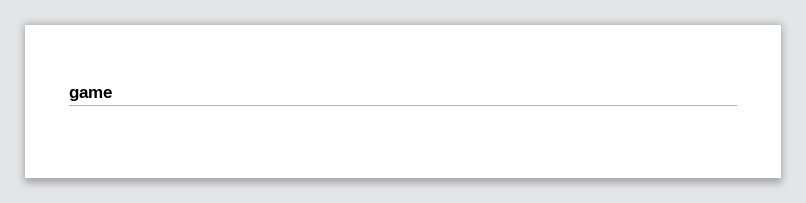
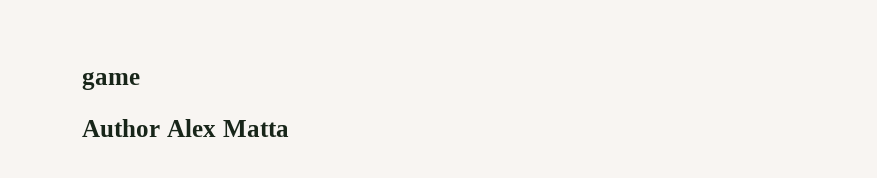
(112, 95) none -> [82,119,289,137] // Author Alex Matta

